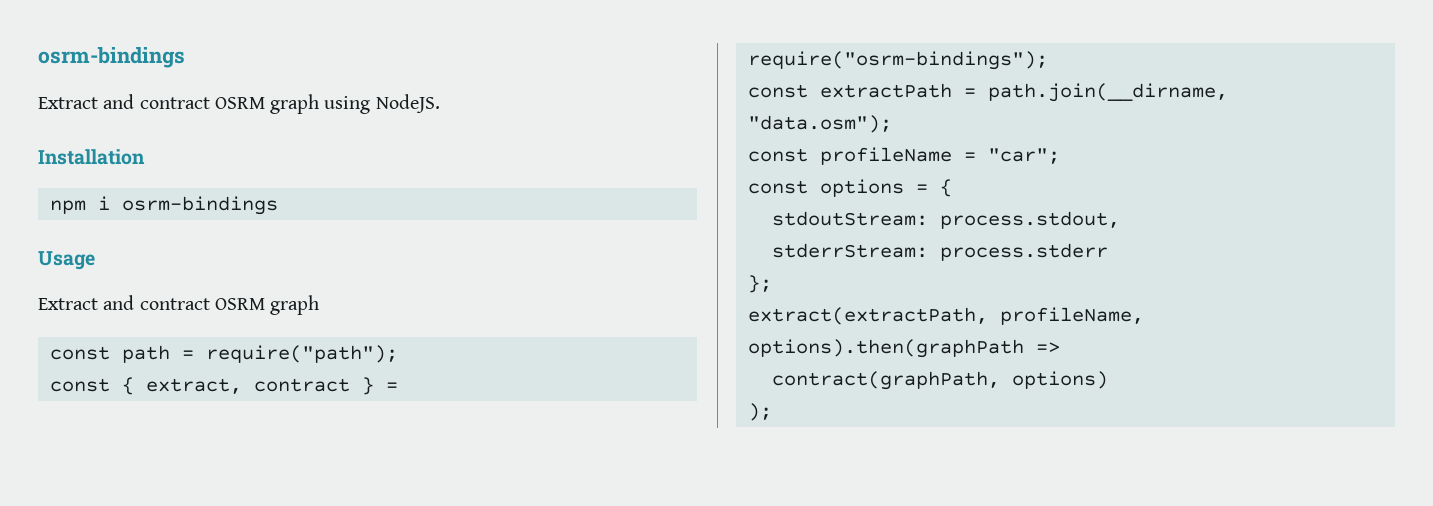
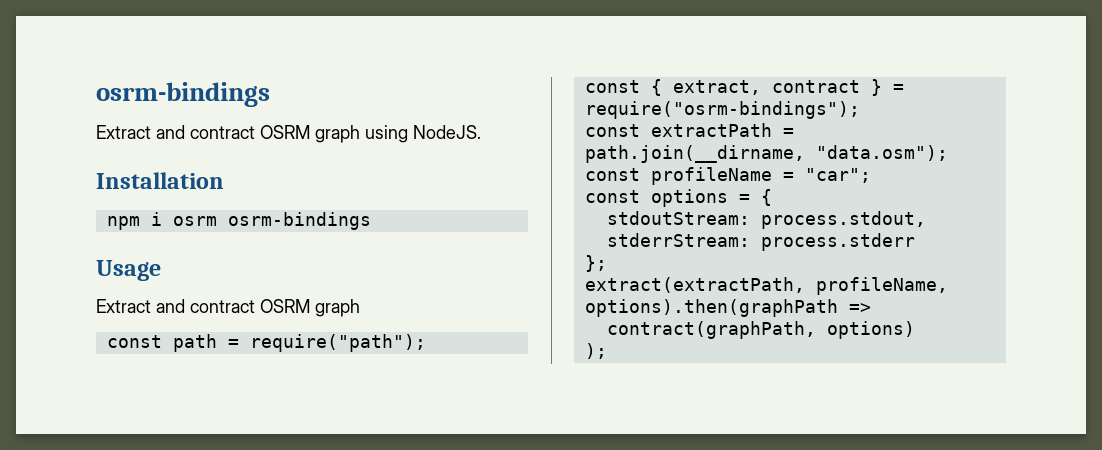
(110, 203) none -> [172,216,217,226] osrm

